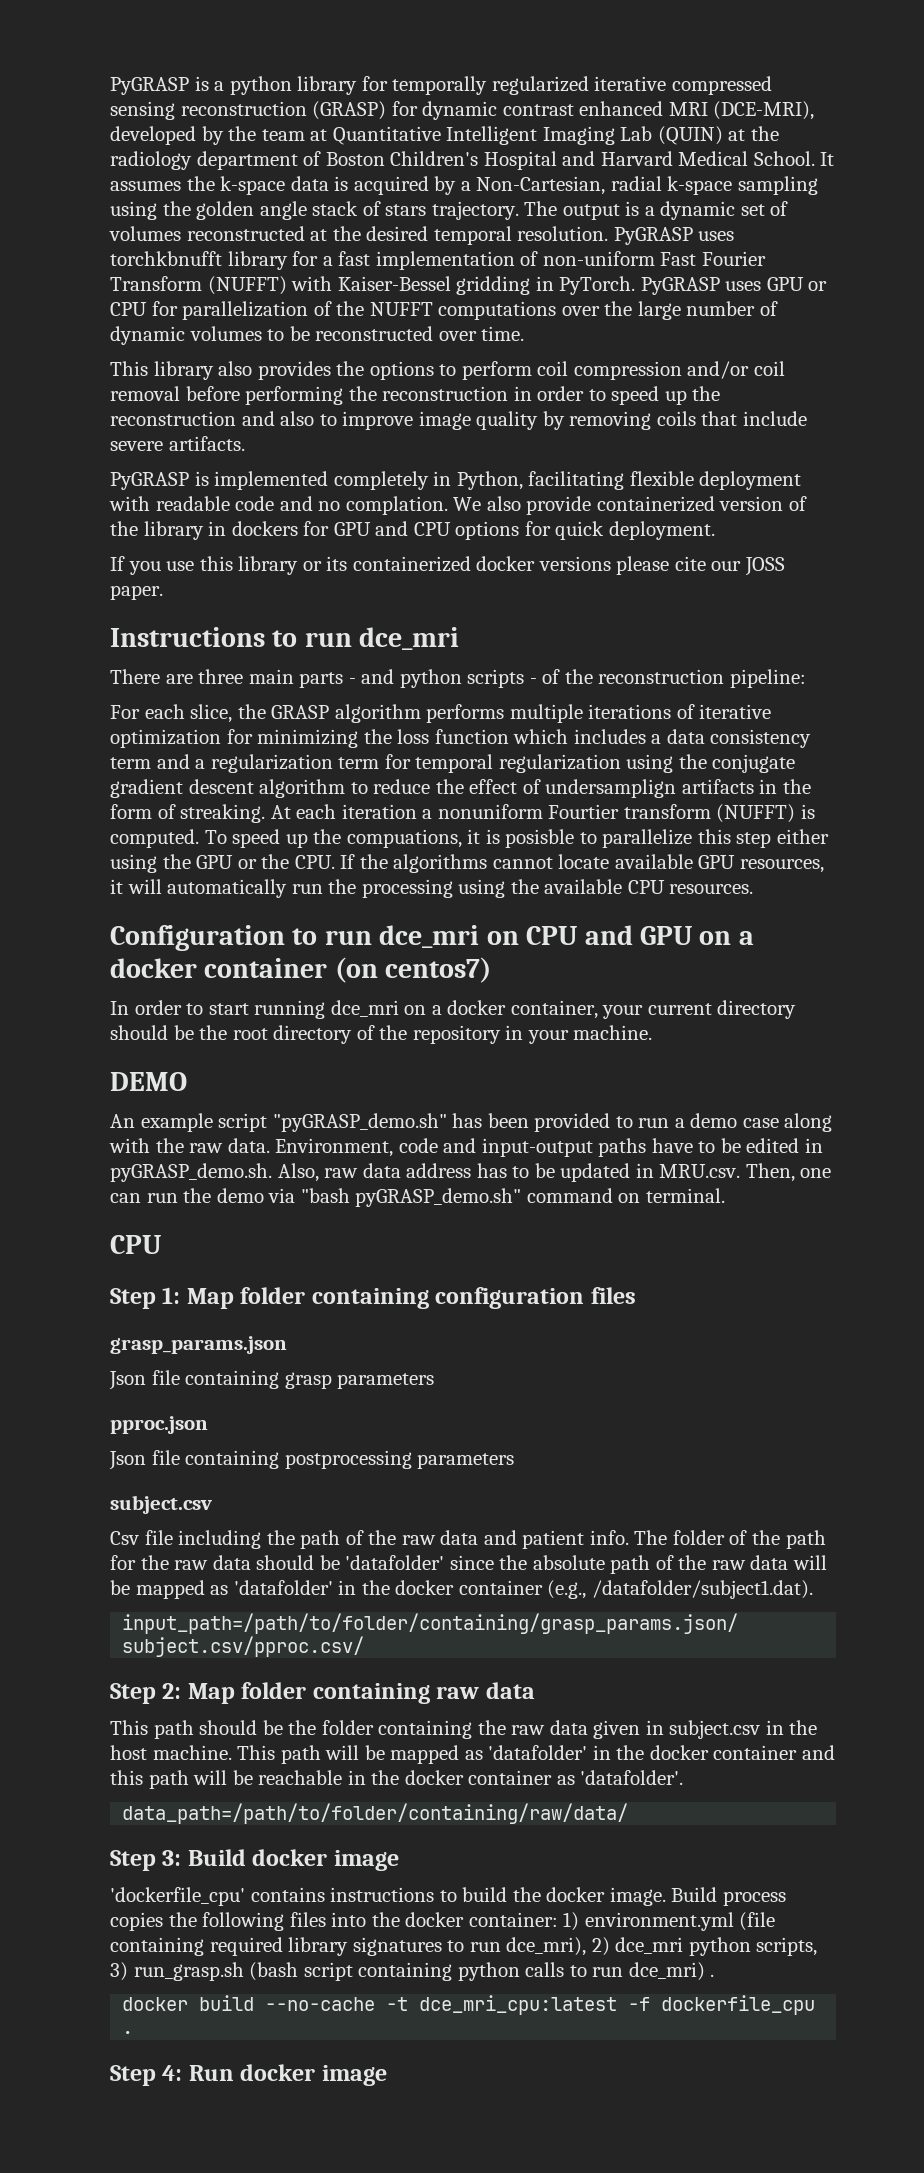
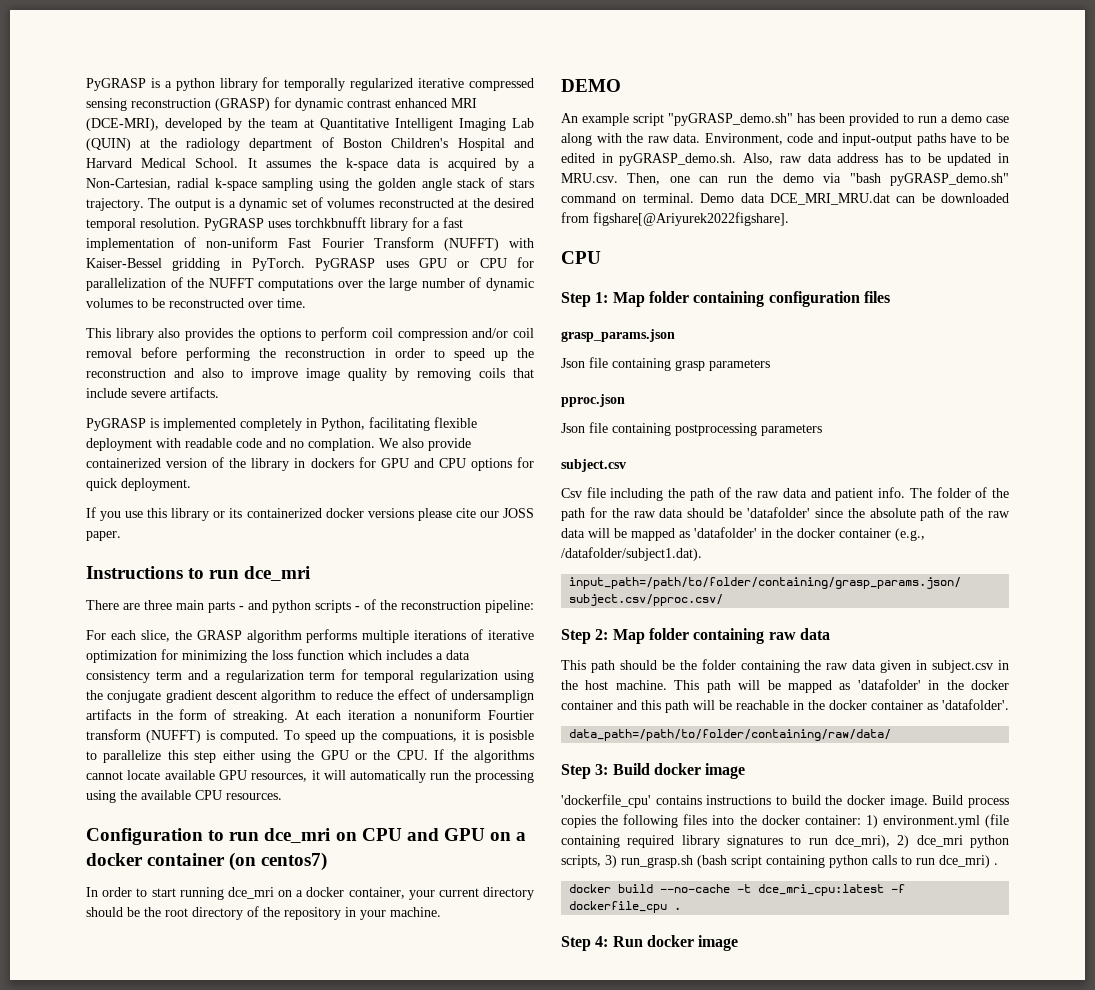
(725, 1195) none -> [700,193,1009,205] [561,212,789,226] Demo data DCE_MRI_MRU.dat can be downloaded from figshare[@Ariyurek2022figshare].

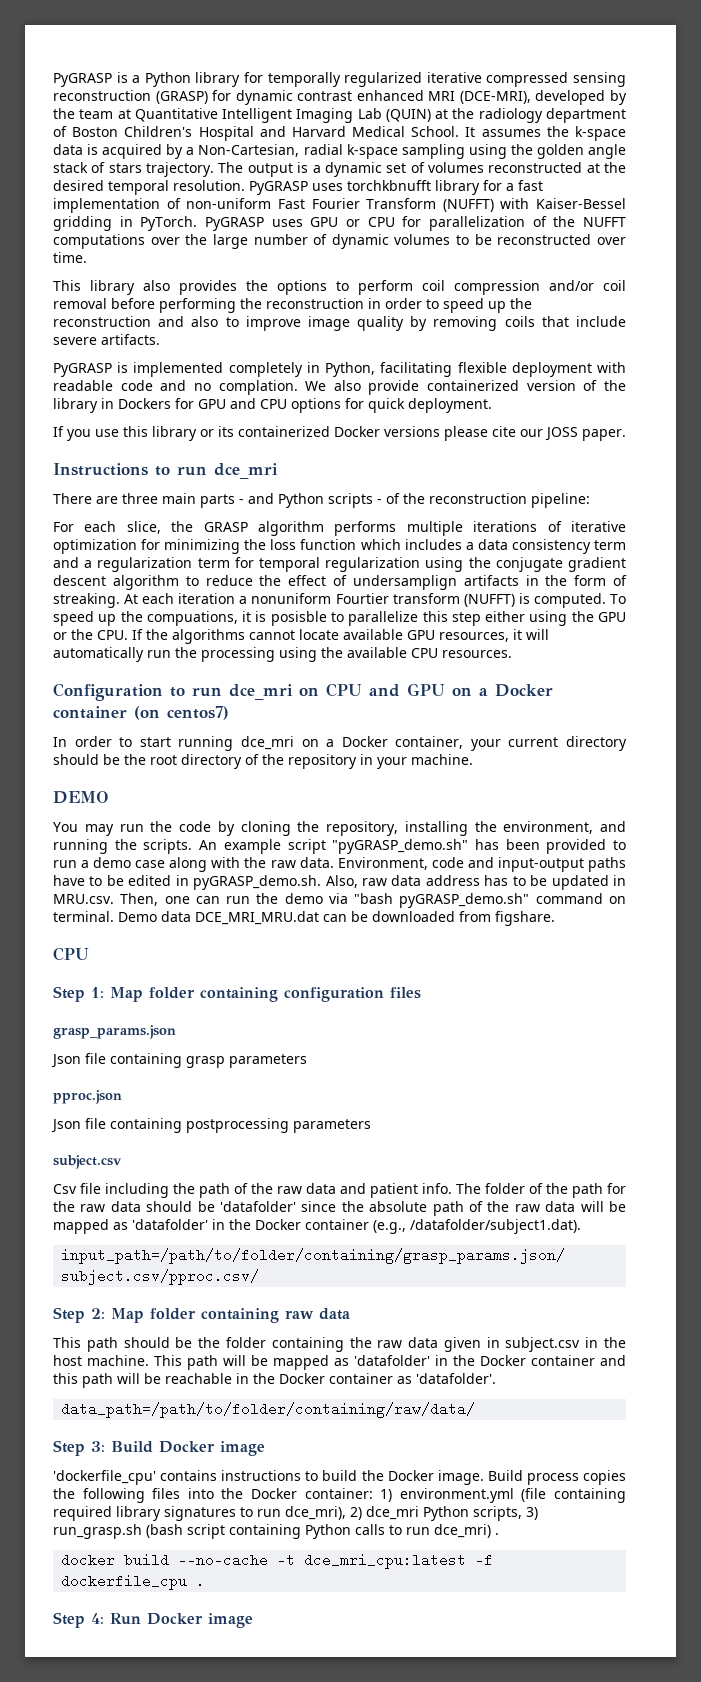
[175,78,215,91] python -> [144,72,191,87] Python
[310,458,354,468] dockers -> [118,398,171,409] Dockers
[325,508,364,518] docker -> [334,426,380,437] Docker
[272,600,311,613] python -> [278,493,324,508] Python
[86,853,143,866] docker -> [495,684,553,697] Docker
[306,887,345,897] docker -> [341,736,388,747] Docker
(621, 85) none -> [53,821,626,836] [53,839,193,854] You may run the code by cloning the repository, installing the environment, and running the scripts.
[593,212,789,226] figshare[@Ariyurek2022figshare]. -> [495,911,555,926] figshare.
[797,528,835,538] docker -> [255,1219,301,1230] Docker
[971,680,1009,690] docker -> [480,1355,526,1366] Docker
[829,700,867,710] docker -> [279,1373,325,1384] Docker
[653,763,701,775] docker -> [159,1441,215,1453] Docker
[847,795,885,805] docker -> [387,1470,434,1481] Docker
[761,815,800,825] docker -> [250,1488,297,1499] Docker
[970,835,1009,848] python -> [423,1506,469,1521] Python
[829,855,868,868] python -> [305,1524,351,1539] Python
[646,935,694,947] docker -> [147,1613,203,1625] Docker

